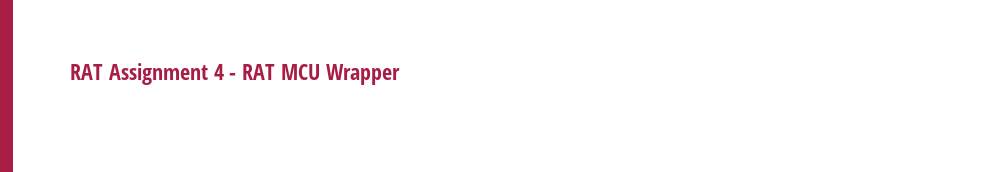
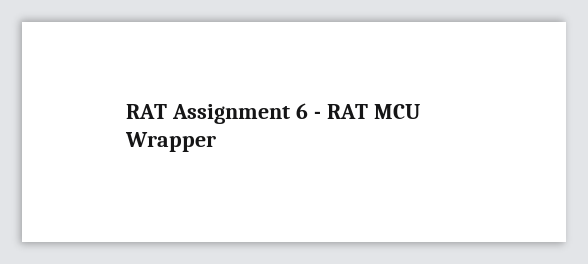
[213,64,224,80] 4 -> [295,103,308,119] 6

